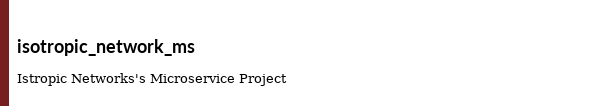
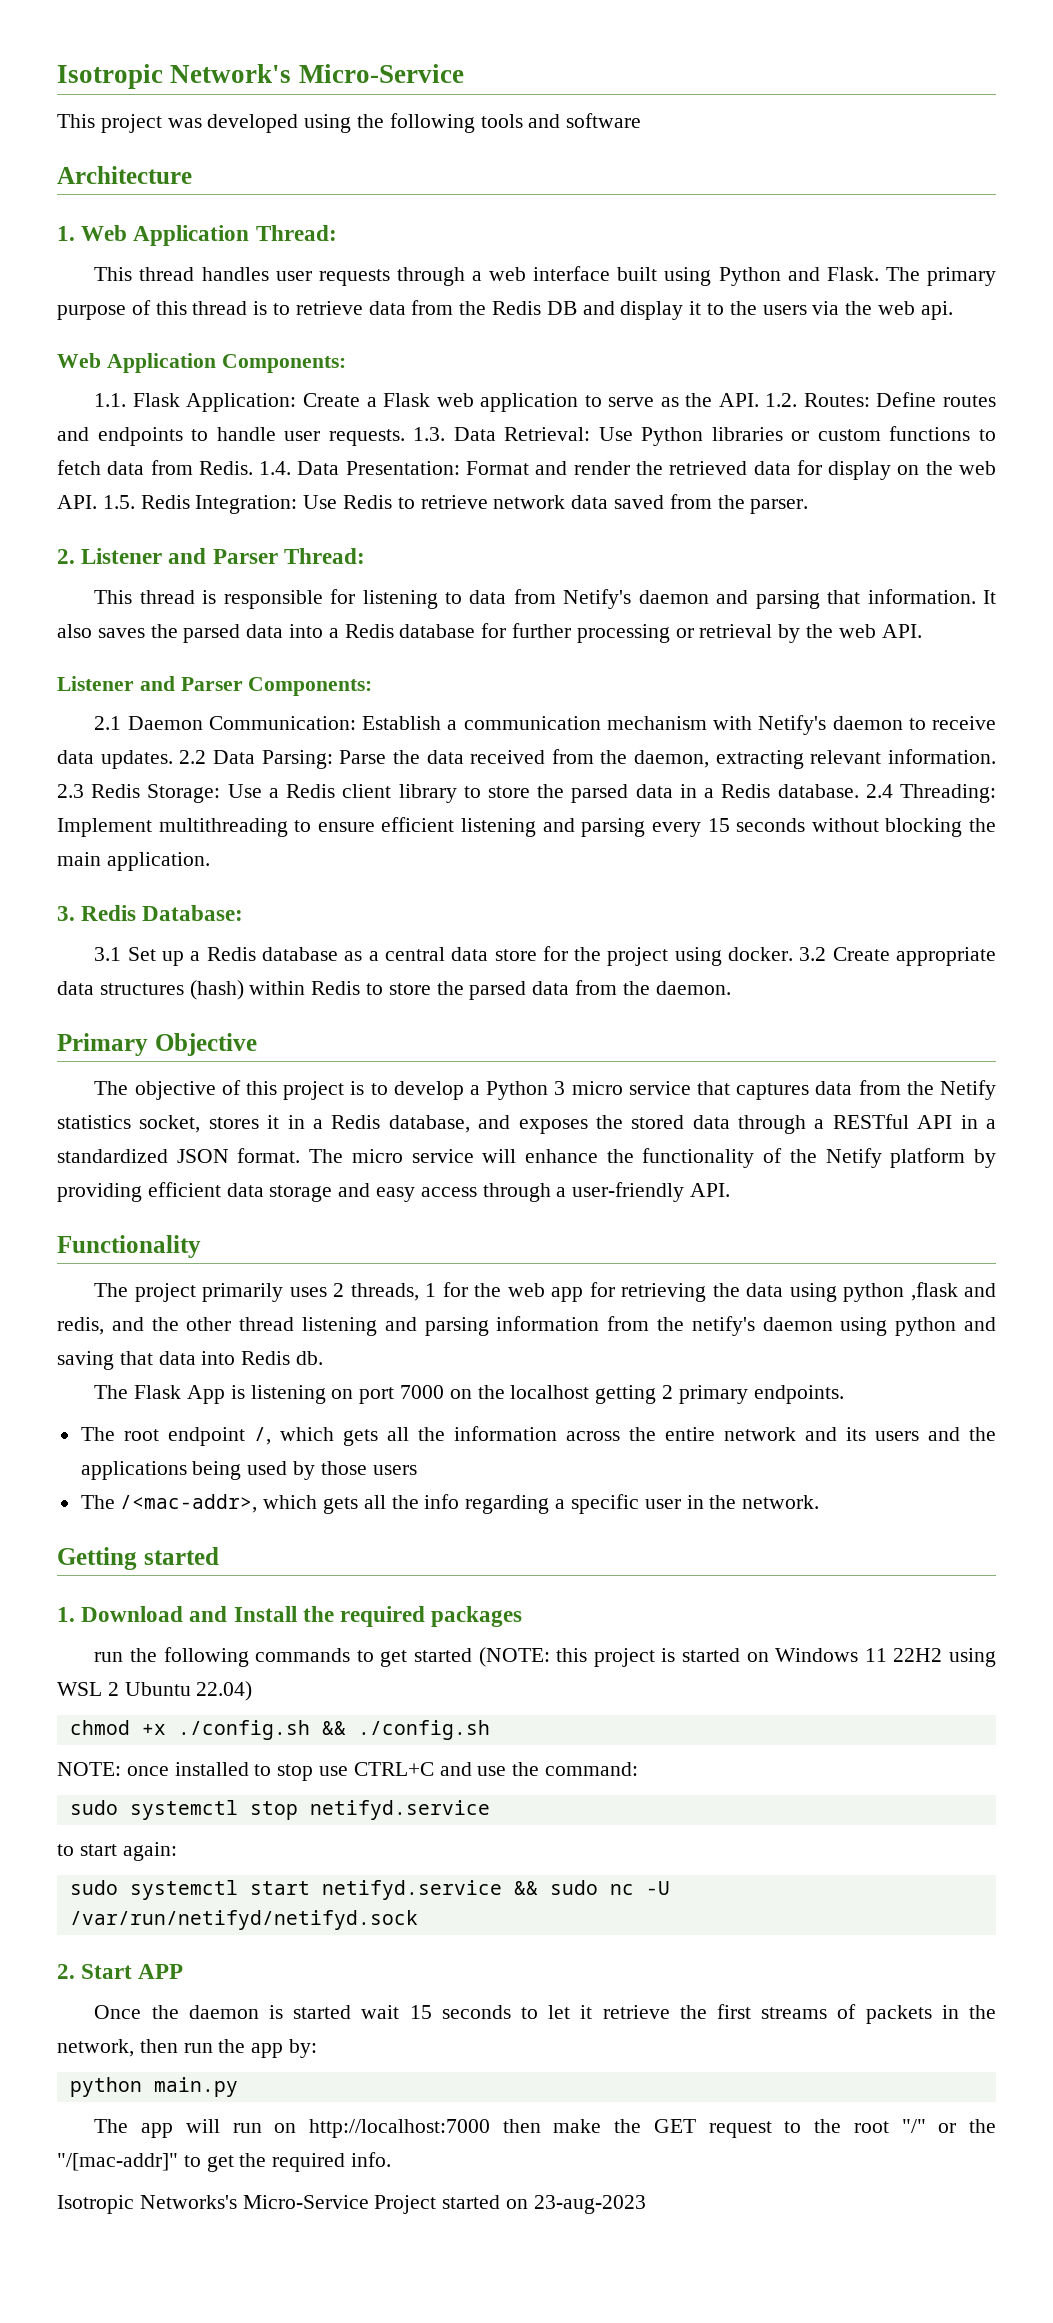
[17,39,195,56] [17,73,287,86] isotropic_network_ms // Istropic Networks's Microservice Project -> [57,64,464,89] [57,113,642,133] [57,166,192,184] [57,225,337,246] [94,266,997,286] [57,300,953,320] [57,353,346,373] [94,392,996,412] [57,426,996,446] [57,460,996,480] [57,494,809,514] [57,548,365,564] [94,589,996,609] [57,623,922,643] [57,676,373,696] [94,715,996,735] [57,749,996,769] [57,784,996,803] [57,817,997,837] [57,852,210,871] [57,905,244,921] [94,946,996,966] [57,980,731,1000] [57,1033,257,1056] [94,1080,996,1100] [57,1114,997,1134] [57,1148,996,1168] [57,1182,731,1202] [57,1235,201,1258] [94,1282,997,1302] [57,1316,996,1336] [57,1351,324,1370] [94,1385,844,1404] [80,1426,996,1446] [80,1461,417,1480] [80,1494,820,1514] [57,1547,219,1570] [57,1606,523,1627] [94,1647,996,1667] [57,1681,253,1701] [69,1720,490,1740] [57,1762,639,1781] [69,1800,490,1820] [57,1842,177,1861] [69,1880,670,1900] [69,1910,418,1930] [57,1964,184,1979] [94,2004,996,2024] [57,2039,318,2058] [69,2077,238,2097] [94,2119,996,2138] [57,2152,392,2172] [57,2195,646,2214] Isotropic Network's Micro-Service // This project was developed using the following tools and software // Architecture // 1. Web Application Thread: // This thread handles user requests through a web interface built using Python and Flask. The primary purpose of this thread is to retrieve data from the Redis DB and display it to the users via the web api. // Web Application Components: // 1.1. Flask Application: Create a Flask web application to serve as the API. 1.2. Routes: Define routes and endpoints to handle user requests. 1.3. Data Retrieval: Use Python libraries or custom functions to fetch data from Redis. 1.4. Data Presentation: Format and render the retrieved data for display on the web API. 1.5. Redis Integration: Use Redis to retrieve network data saved from the parser. // 2. Listener and Parser Thread: // This thread is responsible for listening to data from Netify's daemon and parsing that information. It also saves the parsed data into a Redis database for further processing or retrieval by the web API. // Listener and Parser Components: // 2.1 Daemon Communication: Establish a communication mechanism with Netify's daemon to receive data updates. 2.2 Data Parsing: Parse the data received from the daemon, extracting relevant information. 2.3 Redis Storage: Use a Redis client library to store the parsed data in a Redis database. 2.4 Threading: Implement multithreading to ensure efficient listening and parsing every 15 seconds without blocking the main application. // 3. Redis Database: // 3.1 Set up a Redis database as a central data store for the project using docker. 3.2 Create appropriate data structures (hash) within Redis to store the parsed data from the daemon. // Primary Objective // The objective of this project is to develop a Python 3 micro service that captures data from the Netify statistics socket, stores it in a Redis database, and exposes the stored data through a RESTful API in a standardized JSON format. The micro service will enhance the functionality of the Netify platform by providing efficient data storage and easy access through a user-friendly API. // Functionality // The project primarily uses 2 threads, 1 for the web app for retrieving the data using python ,flask and redis, and the other thread listening and parsing information from the netify's daemon using python and saving that data into Redis db. // The Flask App is listening on port 7000 on the localhost getting 2 primary endpoints. // The root endpoint /, which gets all the information across the entire network and its users and the applications being used by those users // The /<mac-addr>, which gets all the info regarding a specific user in the network. // Getting started // 1. Download and Install the required packages // run the following commands to get started (NOTE: this project is started on Windows 11 22H2 using WSL 2 Ubuntu 22.04) // chmod +x ./config.sh && ./config.sh // NOTE: once installed to stop use CTRL+C and use the command: // sudo systemctl stop netifyd.service // to start again: // sudo systemctl start netifyd.service && sudo nc -U /var/run/netifyd/netifyd.sock // 2. Start APP // Once the daemon is started wait 15 seconds to let it retrieve the first streams of packets in the network, then run the app by: // python main.py // The app will run on http://localhost:7000 then make the GET request to the root "/" or the "/[mac-addr]" to get the required info. // Isotropic Networks's Micro-Service Project started on 23-aug-2023

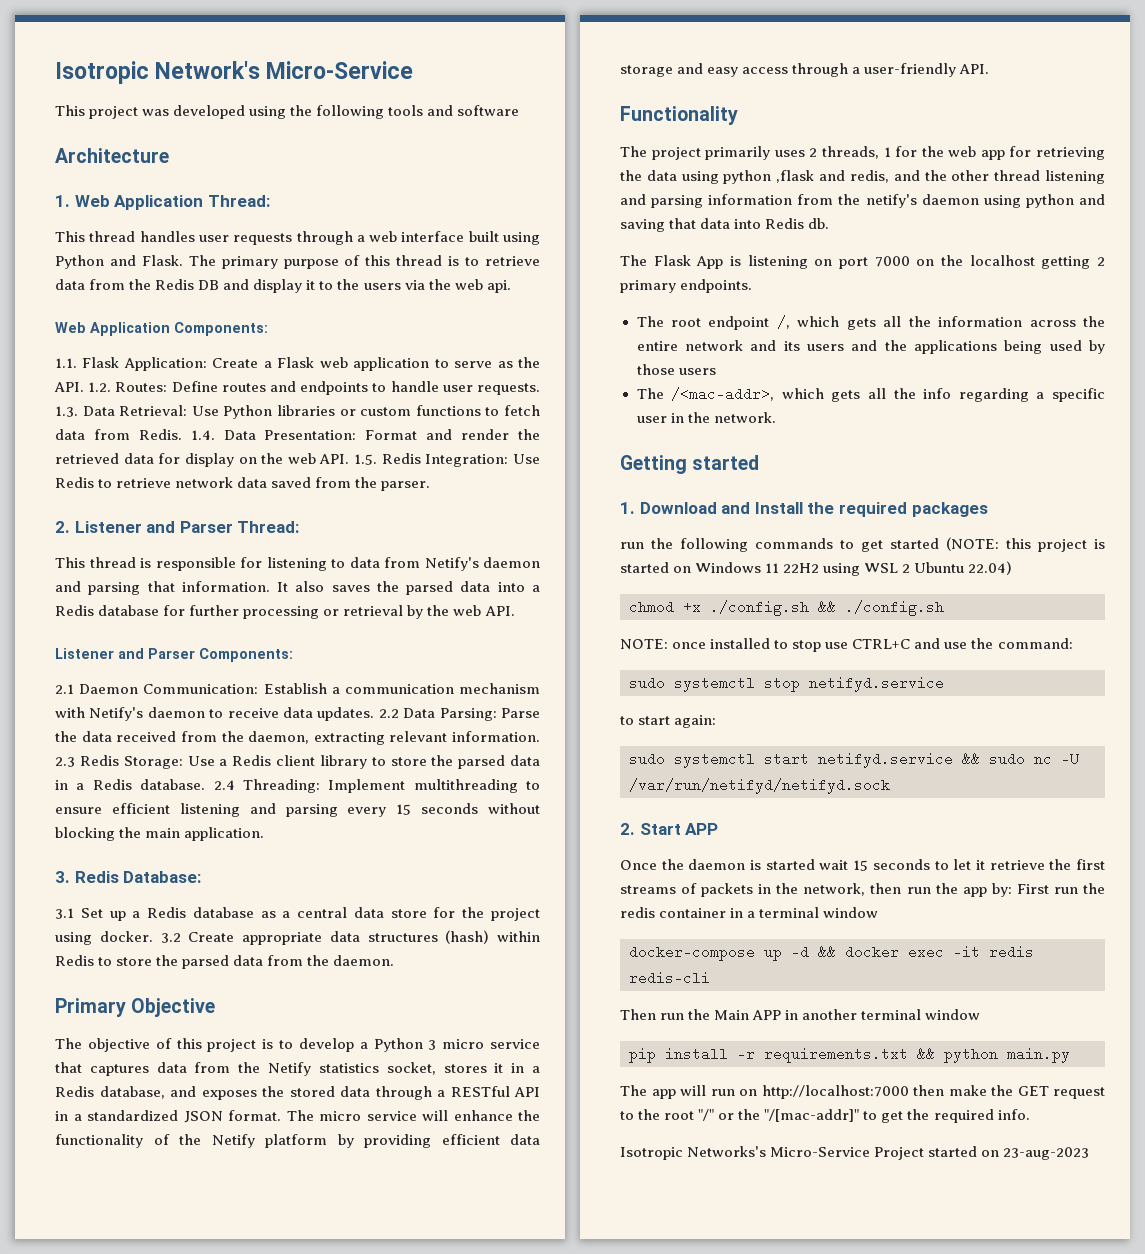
(318, 2048) // -> [1016,883,1105,894] [620,907,879,918] [629,945,1034,961] [629,971,710,985] [620,1009,981,1020] [629,1047,935,1063] First run the redis container in a terminal window // docker-compose up -d && docker exec -it redis redis-cli // Then run the Main APP in another terminal window // pip install -r requirements.txt &&

